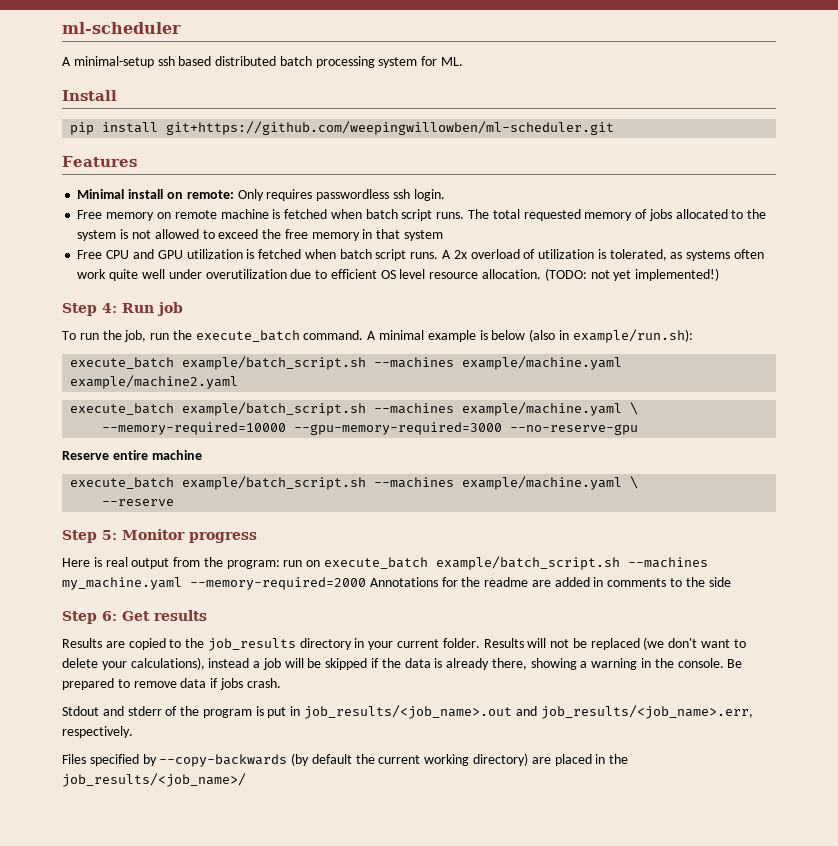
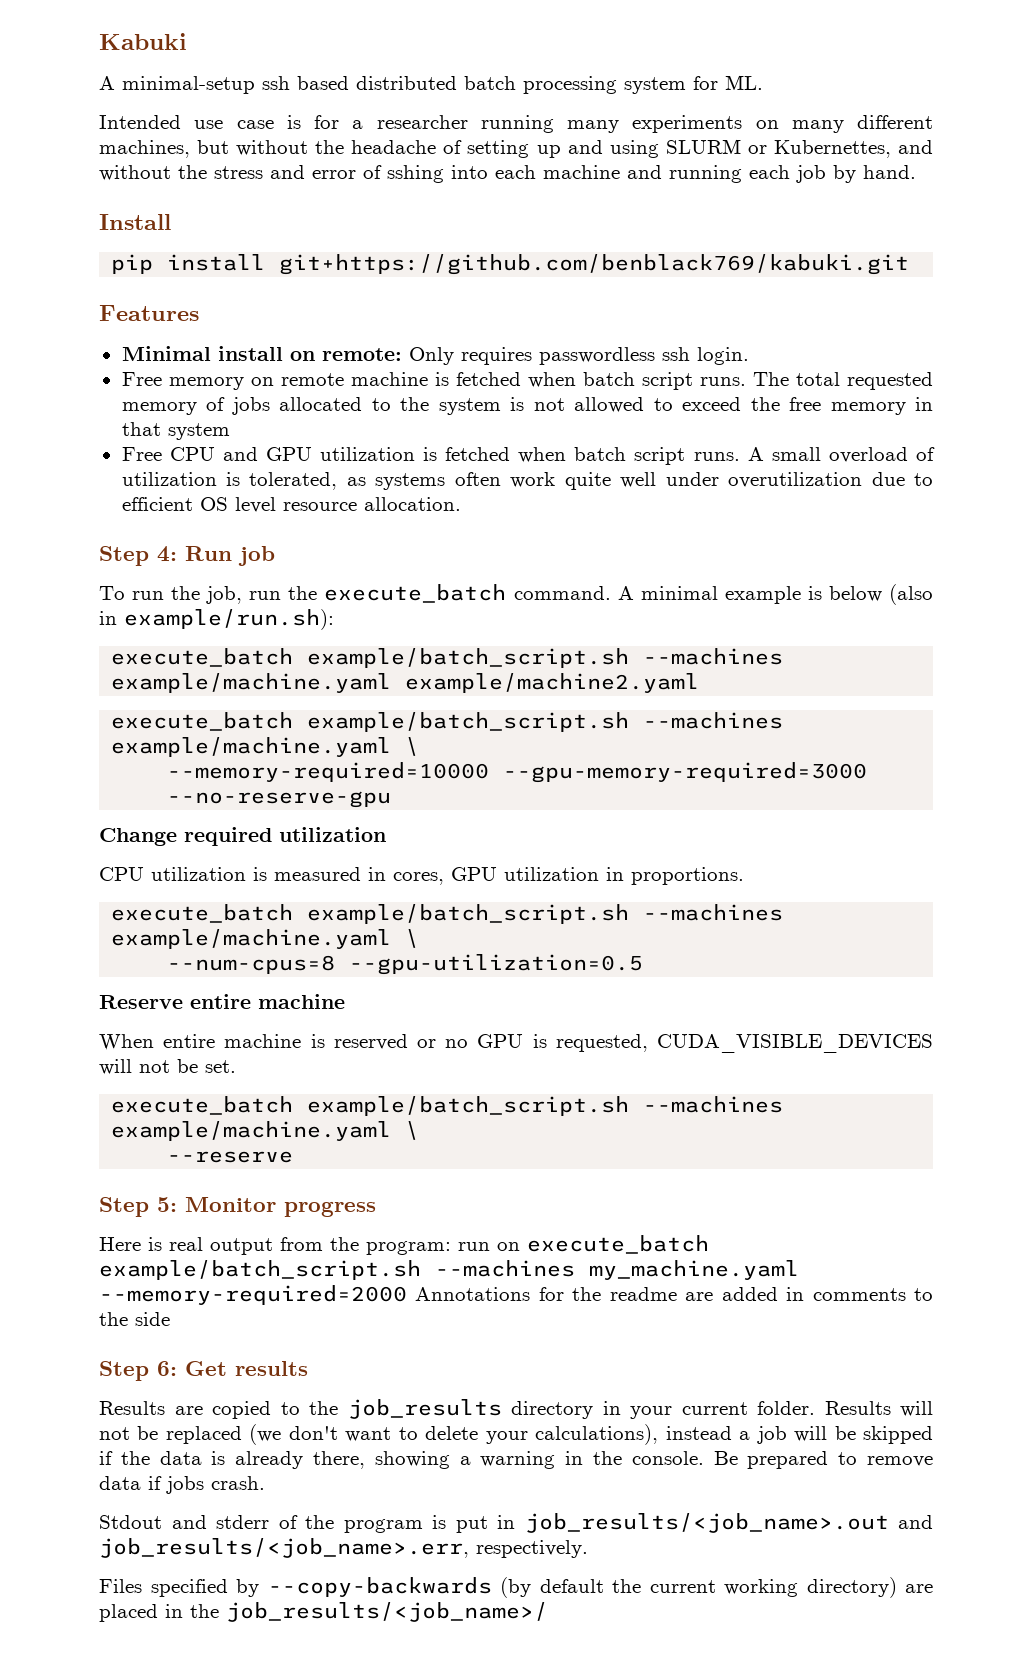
[62,22,181,34] ml-scheduler -> [99,33,187,50] Kabuki
(464, 61) none -> [99,115,933,133] [99,139,934,158] [99,165,916,183] // Intended use case is for a researcher running many experiments on many different machines, but without the headache of setting up and using SLURM or Kubernettes, and without the stress and error of sshing into each machine and running each job by hand.
[166,121,615,135] git+https://github.com/weepingwillowben/ml-scheduler.git -> [279,254,910,275] git+https://github.com/benblack769/kabuki.git
[453,250,467,259] 2x -> [771,447,821,461] small
[544,268,720,281] (TODO: not yet implemented!) -> (461, 504) none
[62,450,202,460] Reserve entire machine -> [99,827,386,846] [99,867,744,885] [111,904,784,924] [111,929,420,949] [167,954,644,975] [99,994,345,1009] [99,1034,933,1053] [99,1059,236,1075] Change required utilization // CPU utilization is measured in cores, GPU utilization in proportions. // execute_batch example/batch_script.sh --machines example/machine.yaml \ // --num-cpus=8 --gpu-utilization=0.5 // Reserve entire machine // When entire machine is reserved or no GPU is requested, CUDA_VISIBLE_DEVICES will not be set.

